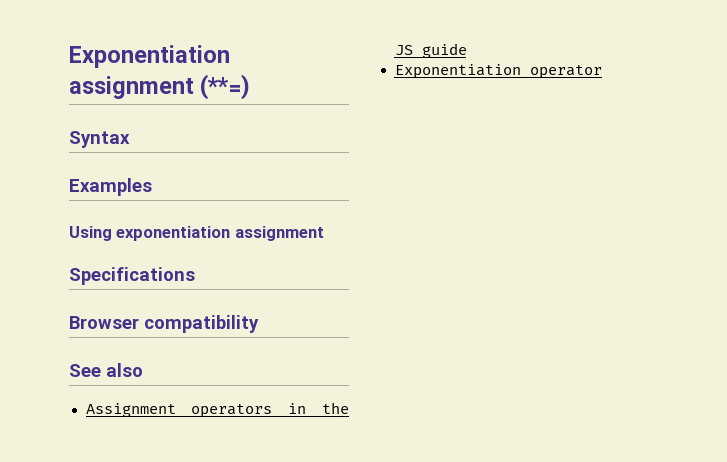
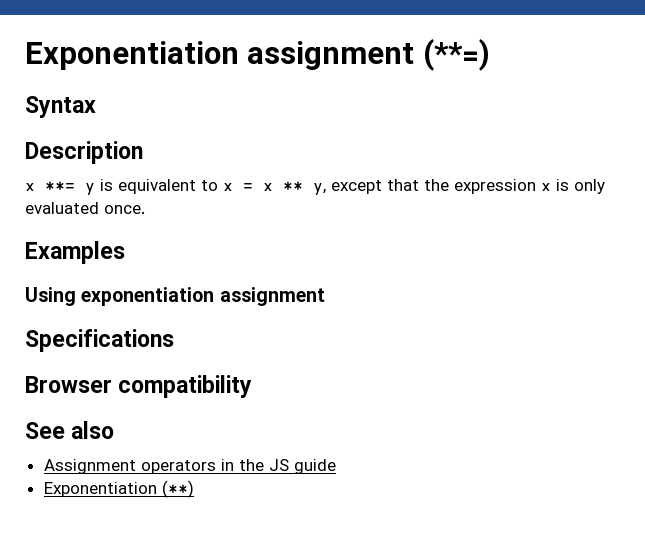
(130, 139) none -> [25,141,143,164] [25,179,605,196] [25,202,145,214] // Description // x **= y is equivalent to x = x ** y, except that the expression x is only evaluated once.
[529,65,602,79] operator -> [161,480,194,498] (**)

